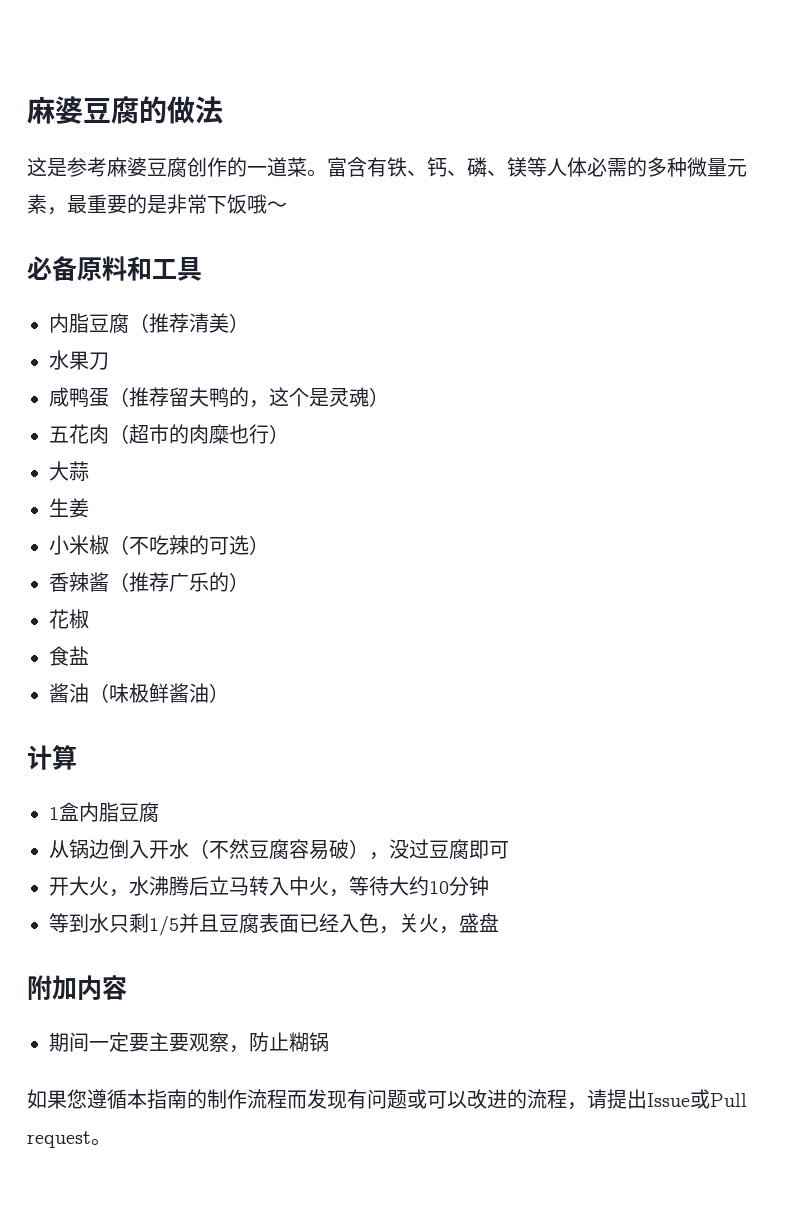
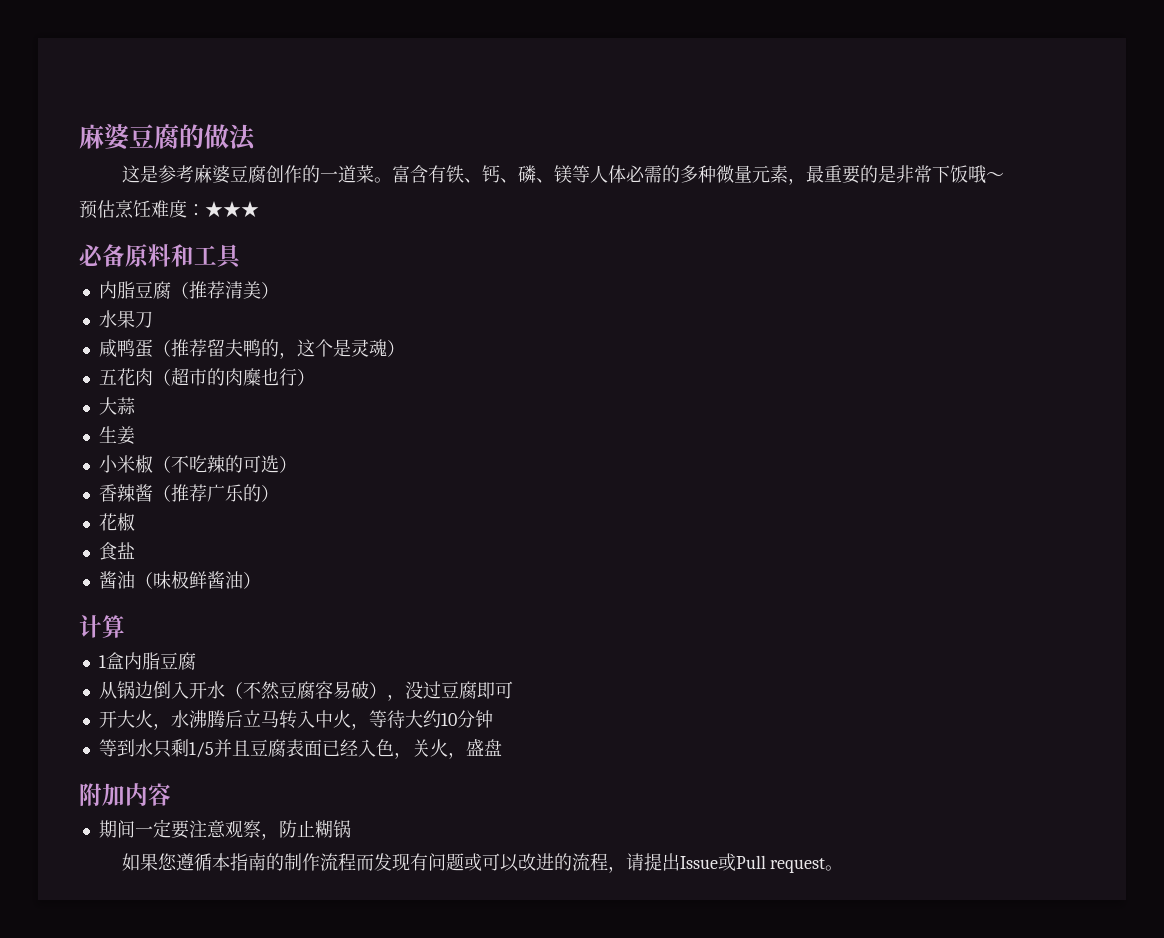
(287, 206) none -> [79,200,259,219] // 预估烹饪难度：★★★
[149,1032,189,1052] 主要 -> [188,820,226,838] 注意

